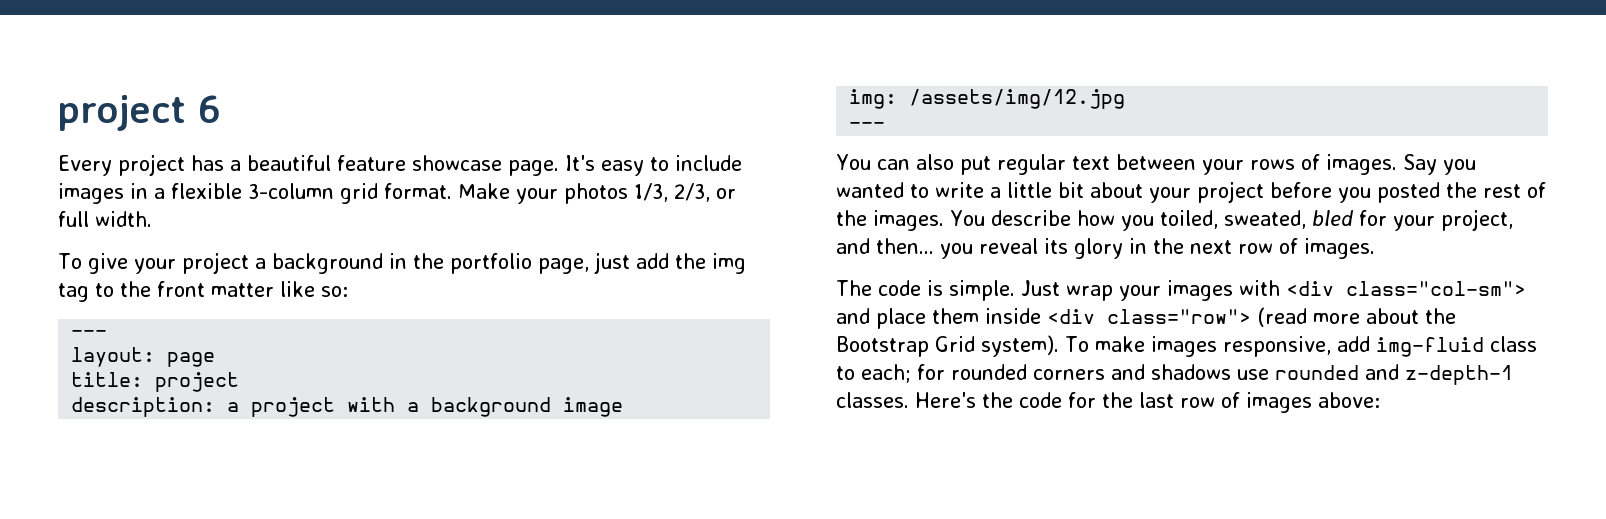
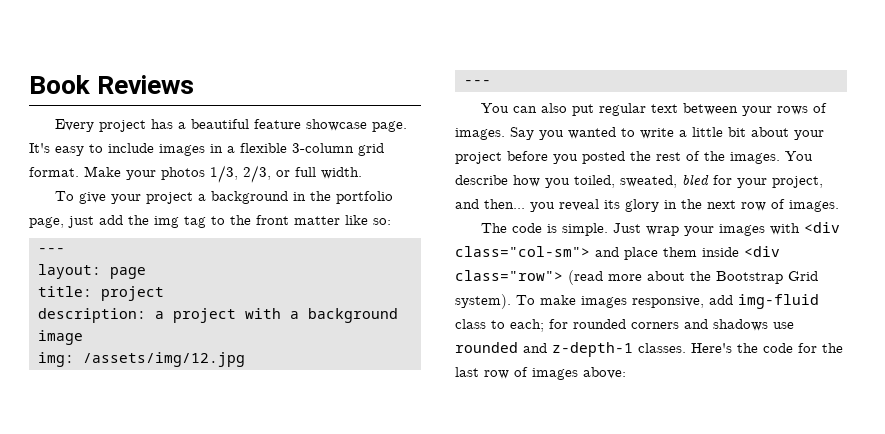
[58,95,221,131] project 6 -> [29,75,195,94] Book Reviews

